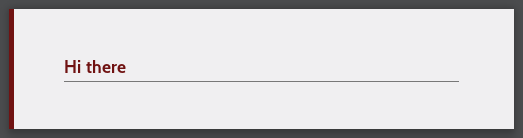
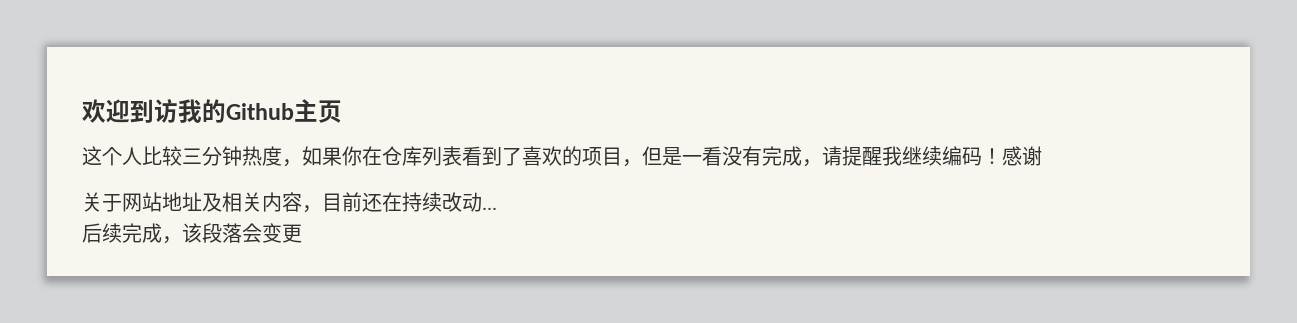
[64,60,126,73] Hi there -> [82,99,342,123] [82,146,1042,167] [82,192,497,213] [82,223,302,244] 欢迎到访我的Github主页 // 这个人比较三分钟热度，如果你在仓库列表看到了喜欢的项目，但是一看没有完成，请提醒我继续编码！感谢 // 关于网站地址及相关内容，目前还在持续改动... // 后续完成，该段落会变更

